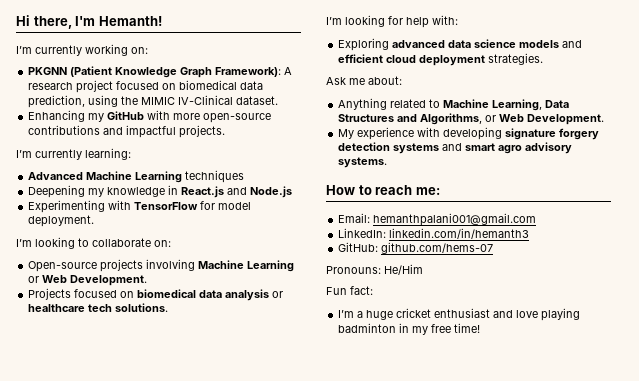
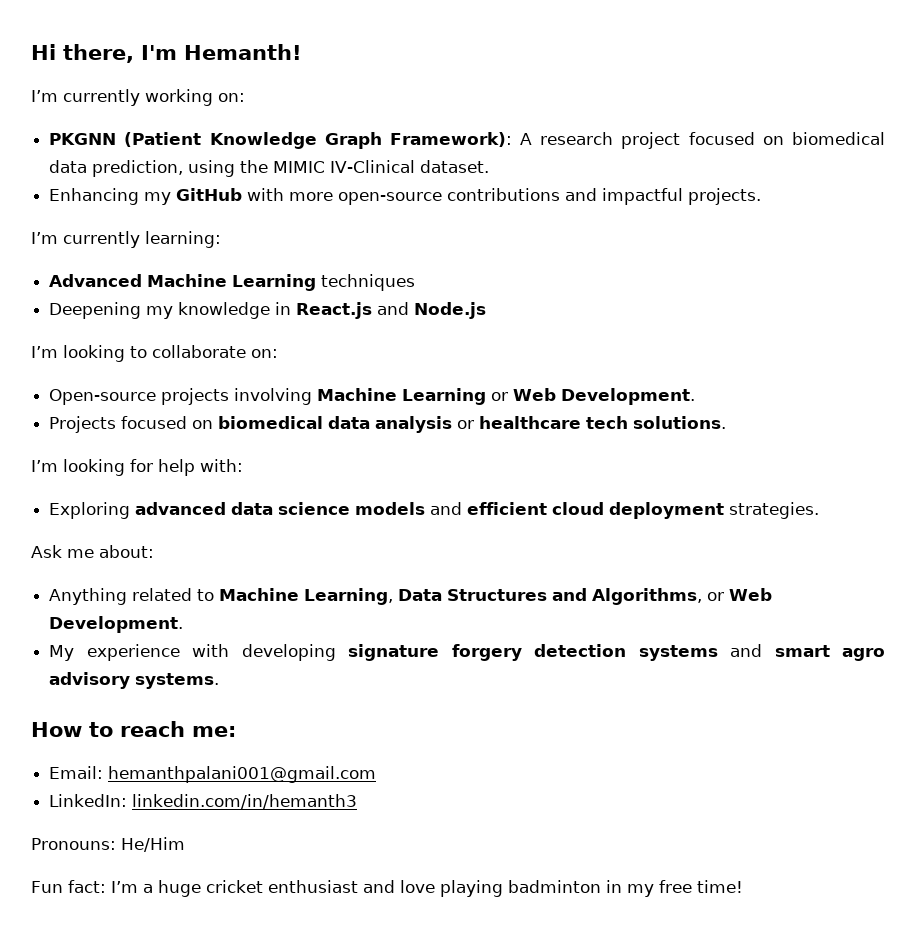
[28,200,252,213] [28,215,95,227] // Experimenting with TensorFlow for model deployment. -> (487, 310) none
[338,242,494,254] // GitHub: github.com/hems-07 -> (358, 801) none
(373, 290) // -> (106, 886) none

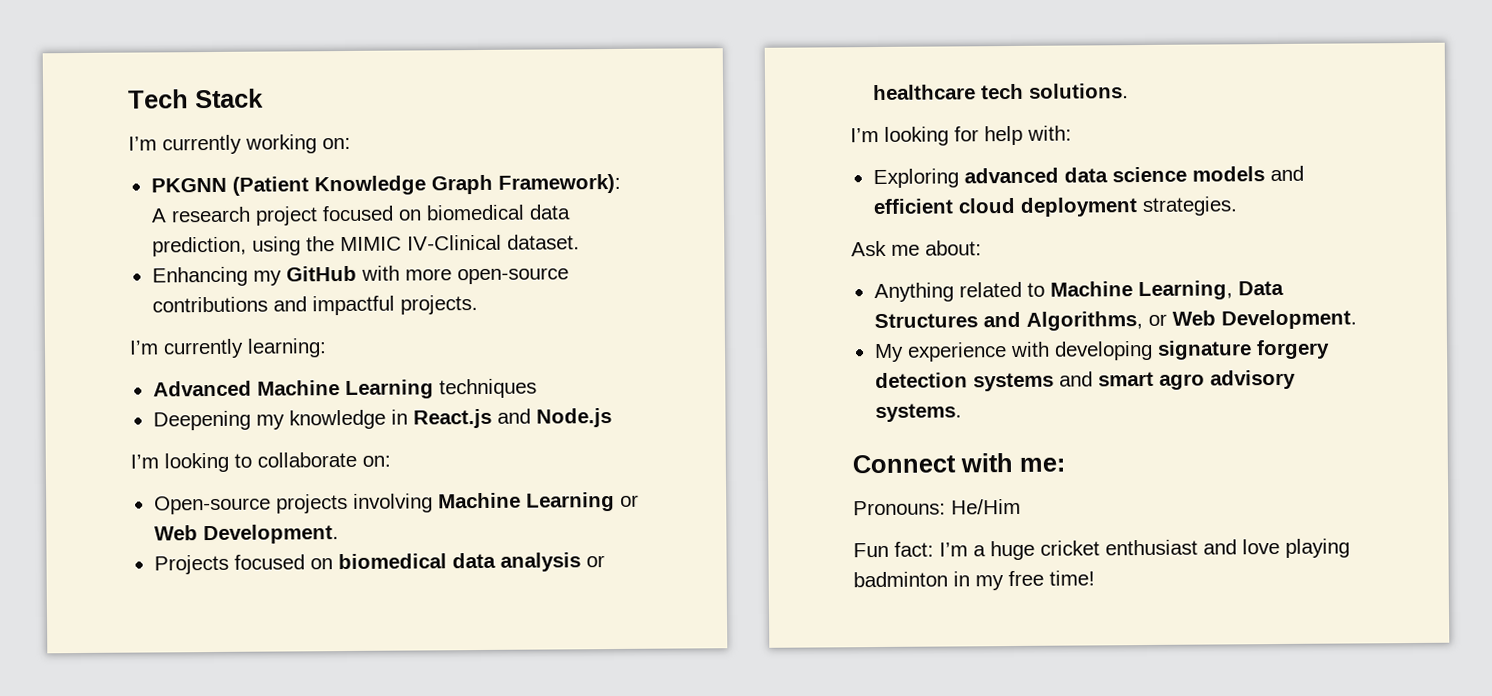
[31,44,302,63] Hi there, I'm Hemanth! -> [128,88,264,109] Tech Stack
[31,721,236,737] [49,766,377,783] [49,794,358,809] How to reach me: // Email: hemanthpalani001@gmail.com // LinkedIn: linkedin.com/in/hemanth3 -> [852,453,1065,474] Connect with me:

